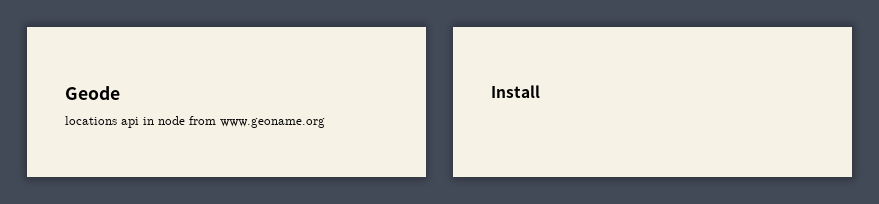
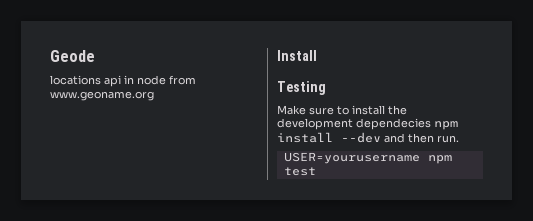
(540, 91) none -> [277,81,326,95] [277,105,407,115] [277,118,458,130] [277,132,459,143] [283,152,452,164] [283,167,316,176] // Testing // Make sure to install the development dependecies npm install --dev and then run. // USER=yourusername npm test

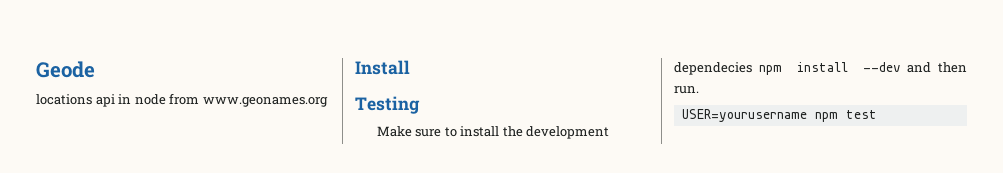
[50,91,154,101] www.geoname.org -> [202,97,328,107] www.geonames.org

